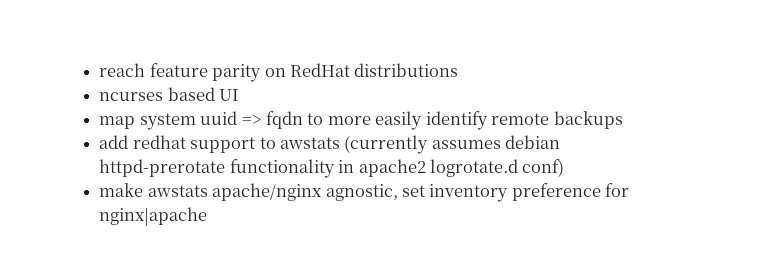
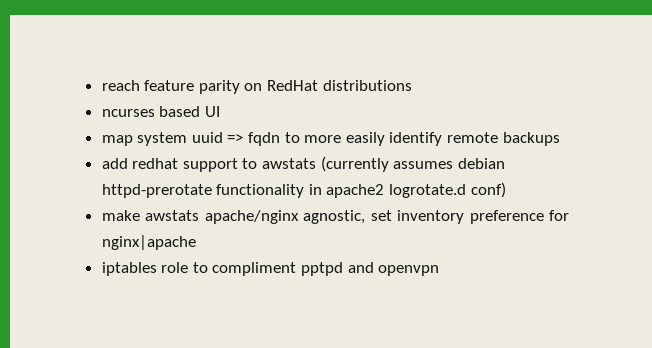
(208, 216) none -> [101,262,440,276] // iptables role to compliment pptpd and openvpn

